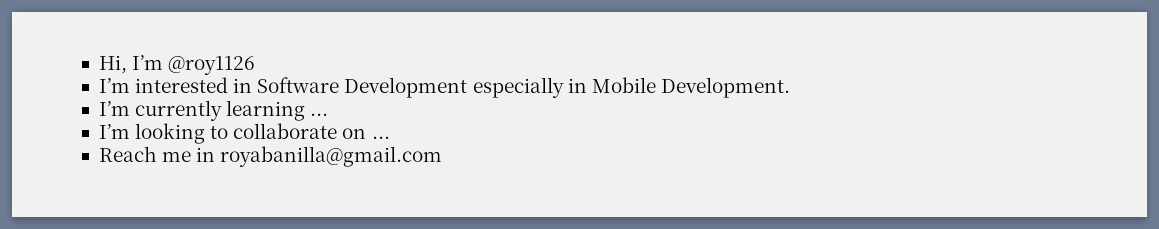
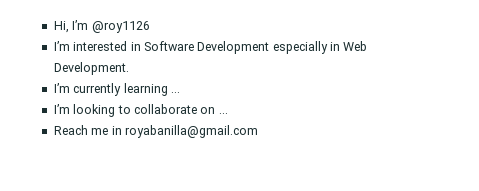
[591,77,656,93] Mobile -> [343,41,368,51] Web

